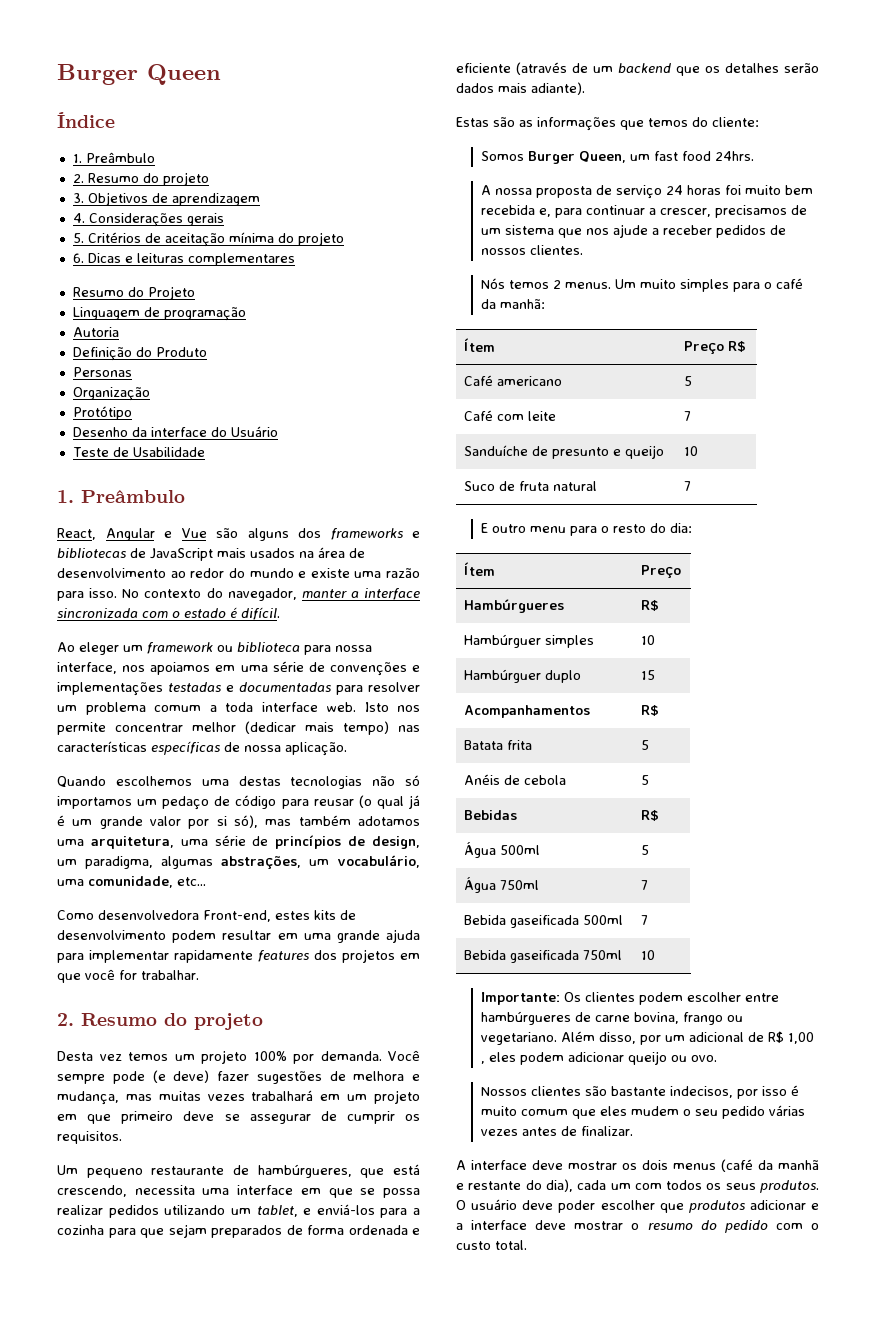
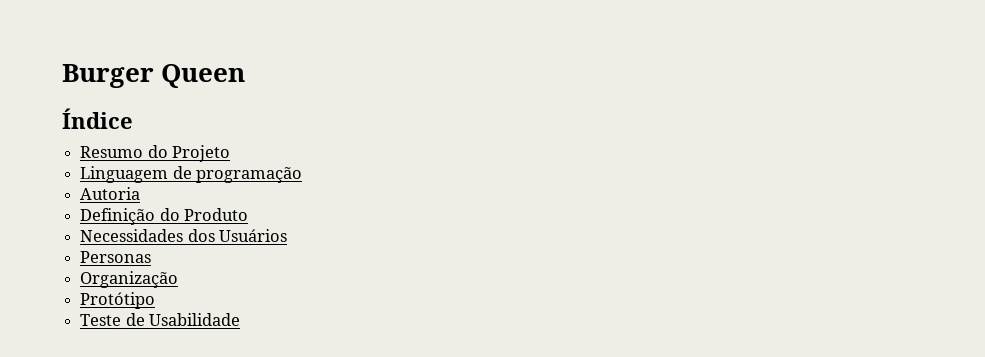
[72,152,155,163] [72,172,209,186] [72,192,260,206] [72,213,224,227] [72,232,344,247] [72,253,295,266] // 1. Preâmbulo // 2. Resumo do projeto // 3. Objetivos de aprendizagem // 4. Considerações gerais // 5. Critérios de aceitação mínima do projeto // 6. Dicas e leituras complementares -> (133, 118) none
(207, 352) none -> [80,229,288,242] // Necessidades dos Usuários
[72,426,278,437] [72,447,205,457] [57,490,185,503] [57,528,420,541] [57,547,365,561] [57,568,420,578] [57,588,420,601] [57,607,280,620] [57,642,372,655] [57,661,420,676] [57,682,420,696] [57,702,420,715] [57,721,420,735] [57,741,347,756] [57,775,420,789] [57,795,420,810] [57,815,421,829] [57,835,420,849] [57,855,420,869] [57,876,206,888] [57,910,356,922] [57,929,420,943] [57,949,420,963] [57,969,199,983] [57,1013,263,1030] [57,1050,420,1064] [57,1070,420,1084] [57,1090,420,1105] [57,1111,420,1124] [57,1131,122,1144] [57,1164,420,1178] [57,1185,421,1198] [57,1204,420,1218] [57,1224,420,1238] [456,62,819,76] [456,82,585,95] [456,117,759,131] [481,151,755,164] [481,185,814,199] [481,205,808,218] [481,224,787,238] [481,245,584,255] [481,278,804,292] [481,299,546,309] [463,338,495,352] [683,341,746,354] [463,375,562,386] [683,376,692,386] [463,410,556,421] [683,411,691,421] [463,445,664,459] [683,446,698,456] [463,481,597,491] [683,481,691,491] [481,523,693,536] [463,562,495,576] [640,565,681,578] [463,599,564,613] [640,600,659,611] [463,634,594,648] [640,635,655,645] [463,669,581,683] [640,670,655,680] [463,705,590,718] [640,705,659,716] [463,740,532,750] [640,740,649,750] [463,774,566,785] [640,775,649,785] [463,810,517,820] [640,810,659,821] [463,842,540,858] [640,845,649,855] [463,877,539,893] [640,880,648,890] [463,915,623,928] [640,915,648,925] [463,950,622,963] [640,950,655,960] [481,992,780,1005] [481,1011,744,1025] [481,1031,815,1045] [481,1051,718,1065] [481,1085,800,1099] [481,1105,806,1119] [481,1126,634,1136] [456,1159,819,1172] [456,1179,819,1193] [456,1199,819,1213] [456,1220,819,1233] [456,1240,527,1250] Desenho da interface do Usuário // Teste de Usabilidade // 1. Preâmbulo // React, Angular e Vue são alguns dos frameworks e bibliotecas de JavaScript mais usados na área de desenvolvimento ao redor do mundo e existe uma razão para isso. No contexto do navegador, manter a interface sincronizada com o estado é difícil. // Ao eleger um framework ou biblioteca para nossa interface, nos apoiamos em uma série de convenções e implementações testadas e documentadas para resolver um problema comum a toda interface web. Isto nos permite concentrar melhor (dedicar mais tempo) nas características específicas de nossa aplicação. // Quando escolhemos uma destas tecnologias não só importamos um pedaço de código para reusar (o qual já é um grande valor por si só), mas também adotamos uma arquitetura, uma série de princípios de design, um paradigma, algumas abstrações, um vocabulário, uma comunidade, etc... // Como desenvolvedora Front-end, estes kits de desenvolvimento podem resultar em uma grande ajuda para implementar rapidamente features dos projetos em que você for trabalhar. // 2. Resumo do projeto // Desta vez temos um projeto 100% por demanda. Você sempre pode (e deve) fazer sugestões de melhora e mudança, mas muitas vezes trabalhará em um projeto em que primeiro deve se assegurar de cumprir os requisitos. // Um pequeno restaurante de hambúrgueres, que está crescendo, necessita uma interface em que se possa realizar pedidos utilizando um tablet, e enviá-los para a cozinha para que sejam preparados de forma ordenada e eficiente (através de um backend que os detalhes serão dados mais adiante). // Estas são as informações que temos do cliente: // Somos Burger Queen, um fast food 24hrs. // A nossa proposta de serviço 24 horas foi muito bem recebida e, para continuar a crescer, precisamos de um sistema que nos ajude a receber pedidos de nossos clientes. // Nós temos 2 menus. Um muito simples para o café da manhã: // Ítem | Preço R$ // Café americano | 5 // Café com leite | 7 // Sanduíche de presunto e queijo | 10 // Suco de fruta natural | 7 // E outro menu para o resto do dia: // Ítem | Preço // Hambúrgueres | R$ // Hambúrguer simples | 10 // Hambúrguer duplo | 15 // Acompanhamentos | R$ // Batata frita | 5 // Anéis de cebola | 5 // Bebidas | R$ // Água 500ml | 5 // Água 750ml | 7 // Bebida gaseificada 500ml | 7 // Bebida gaseificada 750ml | 10 // Importante: Os clientes podem escolher entre hambúrgueres de carne bovina, frango ou vegetariano. Além disso, por um adicional de R$ 1,00 , eles podem adicionar queijo ou ovo. // Nossos clientes são bastante indecisos, por isso é muito comum que eles mudem o seu pedido várias vezes antes de finalizar. // A interface deve mostrar os dois menus (café da manhã e restante do dia), cada um com todos os seus produtos. O usuário deve poder escolher que produtos adicionar e a interface deve mostrar o resumo do pedido com o custo total. -> [80,313,241,326] Teste de Usabilidade

